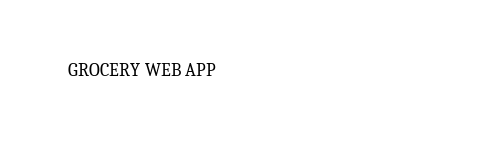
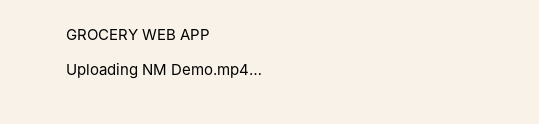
(217, 69) none -> [66,62,263,79] // Uploading NM Demo.mp4…

